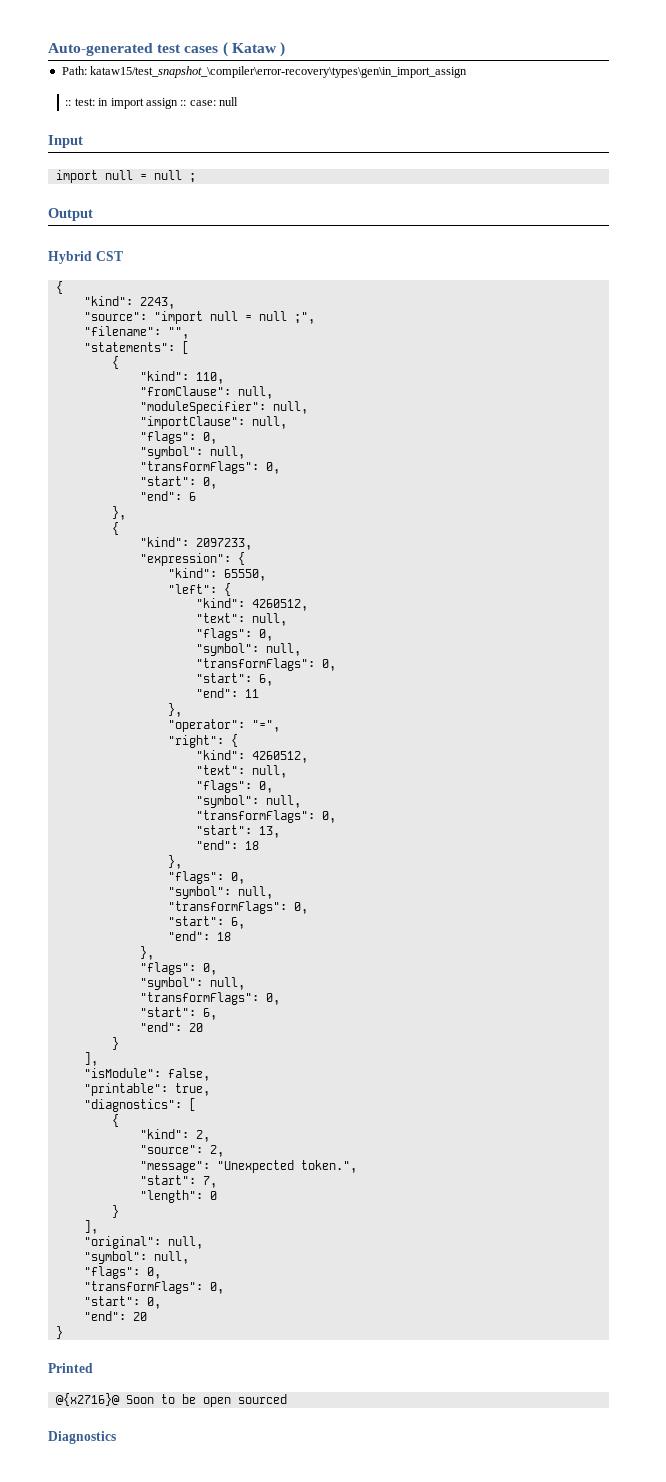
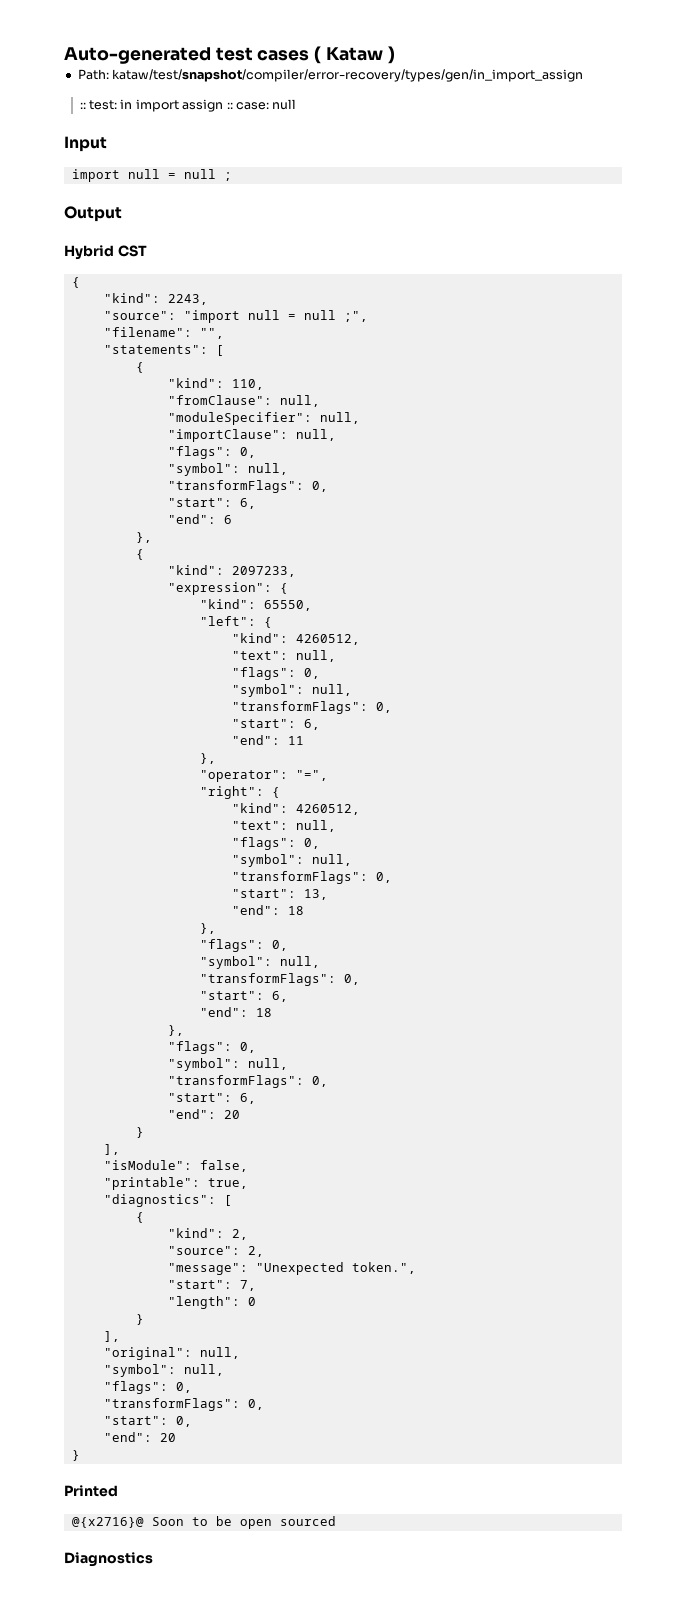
[90,66,468,78] kataw15/test_snapshot_\compiler\error-recovery\types\gen\in_import_assign -> [112,69,584,82] kataw/test/snapshot/compiler/error-recovery/types/gen/in_import_assign
[202,477,217,489] 0, -> [239,498,256,509] 6,

